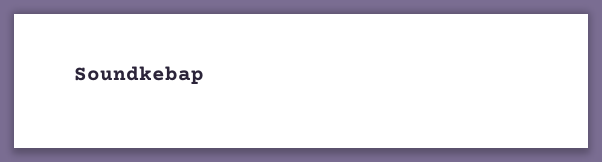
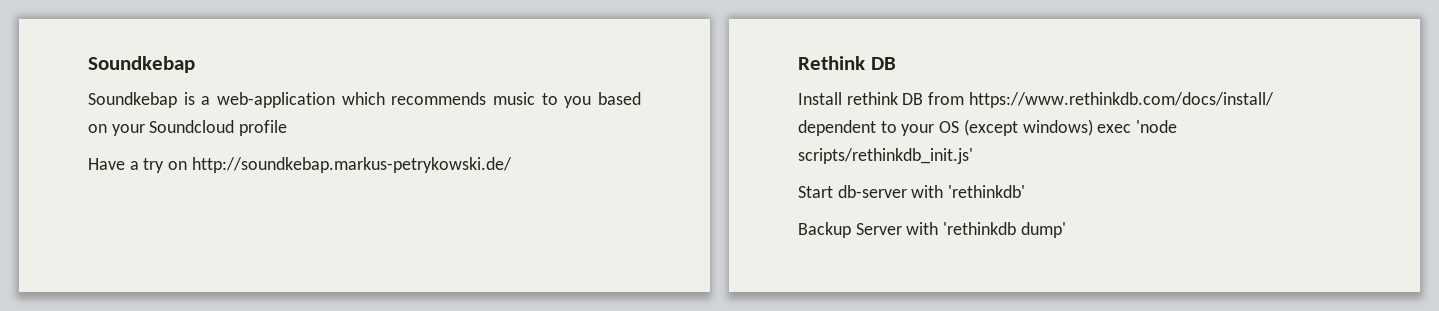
[74,66,204,84] Soundkebap -> [88,56,195,73] [88,92,641,108] [88,120,288,136] [88,157,512,173] [798,56,896,70] [798,92,1274,108] [798,119,1178,136] [798,148,973,164] [798,185,1026,198] [798,222,1066,238] Soundkebap // Soundkebap is a web-application which recommends music to you based on your Soundcloud profile // Have a try on http://soundkebap.markus-petrykowski.de/ // Rethink DB // Install rethink DB from https://www.rethinkdb.com/docs/install/ dependent to your OS (except windows) exec 'node scripts/rethinkdb_init.js' // Start db-server with 'rethinkdb' // Backup Server with 'rethinkdb dump'

